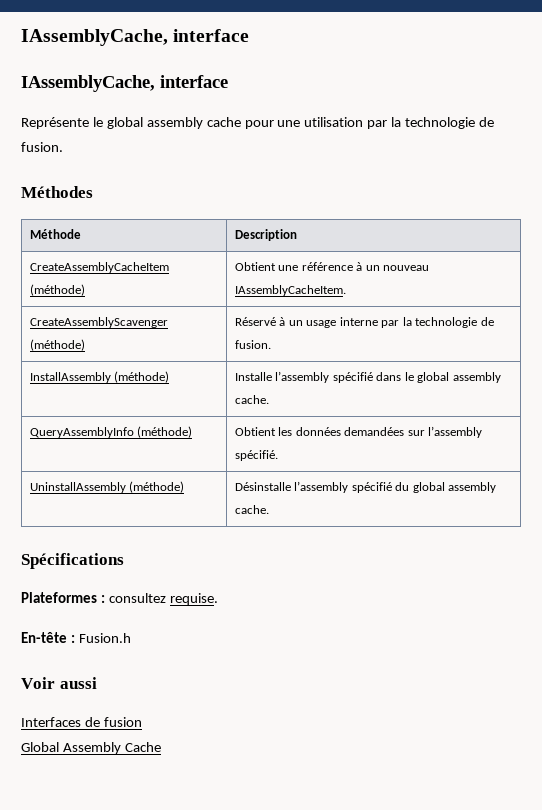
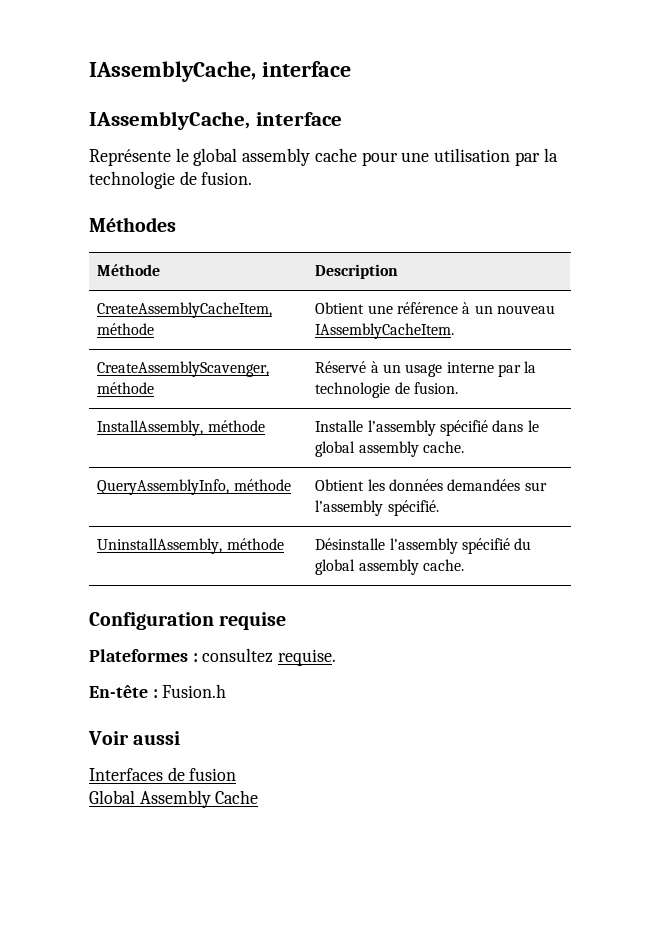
[29,262,169,273] [29,284,85,296] CreateAssemblyCacheItem (méthode) -> [97,302,273,318] [97,323,155,335] CreateAssemblyCacheItem, méthode
[29,317,168,328] [29,339,85,351] CreateAssemblyScavenger (méthode) -> [97,361,270,377] [97,382,155,394] CreateAssemblyScavenger, méthode
[29,371,170,383] InstallAssembly (méthode) -> [97,420,265,436] InstallAssembly, méthode
[29,426,193,438] QueryAssemblyInfo (méthode) -> [97,479,291,495] QueryAssemblyInfo, méthode
[29,481,185,493] UninstallAssembly (méthode) -> [97,538,284,554] UninstallAssembly, méthode
[21,553,124,569] Spécifications -> [89,612,287,630] Configuration requise

